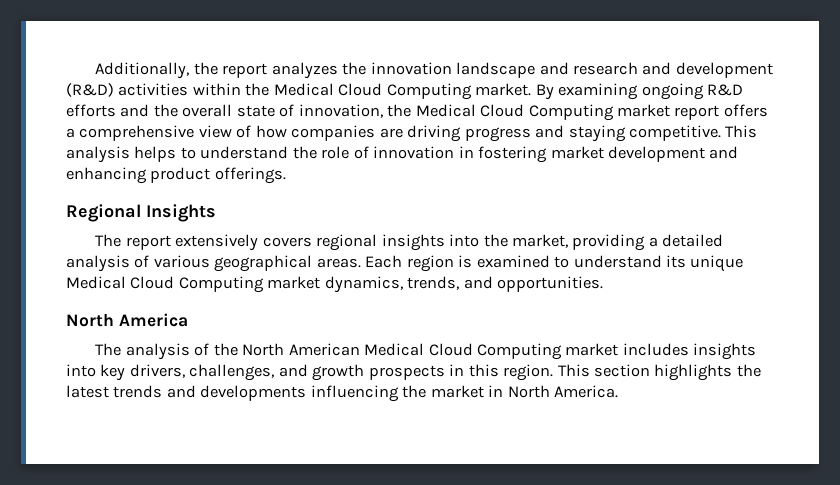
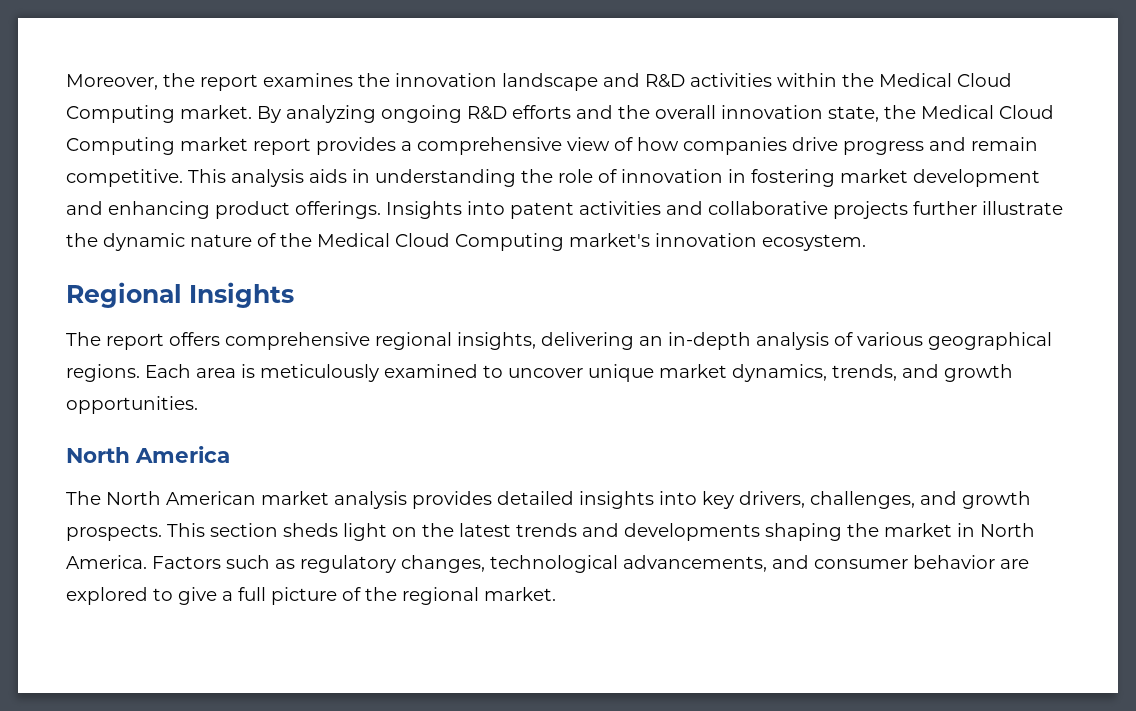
[95,62,190,79] Additionally, -> [66,74,158,90] Moreover,
[271,62,338,79] analyzes -> [263,73,353,87] examines
[573,62,773,78] [66,83,114,97] research and development (R&D) -> [645,74,685,88] R&D
[558,83,639,100] examining -> [286,105,376,123] analyzing
[236,104,383,118] state of innovation, -> [721,105,879,122] innovation state,
[723,104,768,117] offers -> [316,137,396,155] provides
[379,125,462,142] are driving -> [792,137,838,151] drive
[568,125,626,142] staying -> [971,137,1038,151] remain
[134,146,289,162] helps to understand -> [309,169,516,187] aids in understanding
[66,204,216,222] [95,234,724,251] [66,255,744,272] [66,276,264,293] // Regional Insights // The report extensively covers regional insights into the market, providing a detailed analysis of various geographical areas. Each region is examined to understand its unique Medical Cloud Computing -> [386,201,1063,219] [66,233,866,251] [66,282,294,308] [66,332,1052,350] [66,364,654,382] Insights into patent activities and collaborative projects further illustrate the dynamic nature of the Medical Cloud Computing market's innovation ecosystem. // Regional Insights // The report offers comprehensive regional insights, delivering an in-depth analysis of various geographical regions. Each area is meticulously examined to uncover unique
(493, 282) none -> [944,364,1013,382] growth
[125,343,689,360] analysis of the North American Medical Cloud Computing market includes -> [106,491,574,509] North American market analysis provides detailed
[368,364,733,381] prospects in this region. This section highlights -> [66,523,417,541] prospects. This section sheds light on
[310,385,399,402] influencing -> [765,523,842,541] shaping
(619, 391) none -> [152,555,1029,573] [66,587,556,605] Factors such as regulatory changes, technological advancements, and consumer behavior are explored to give a full picture of the regional market.

